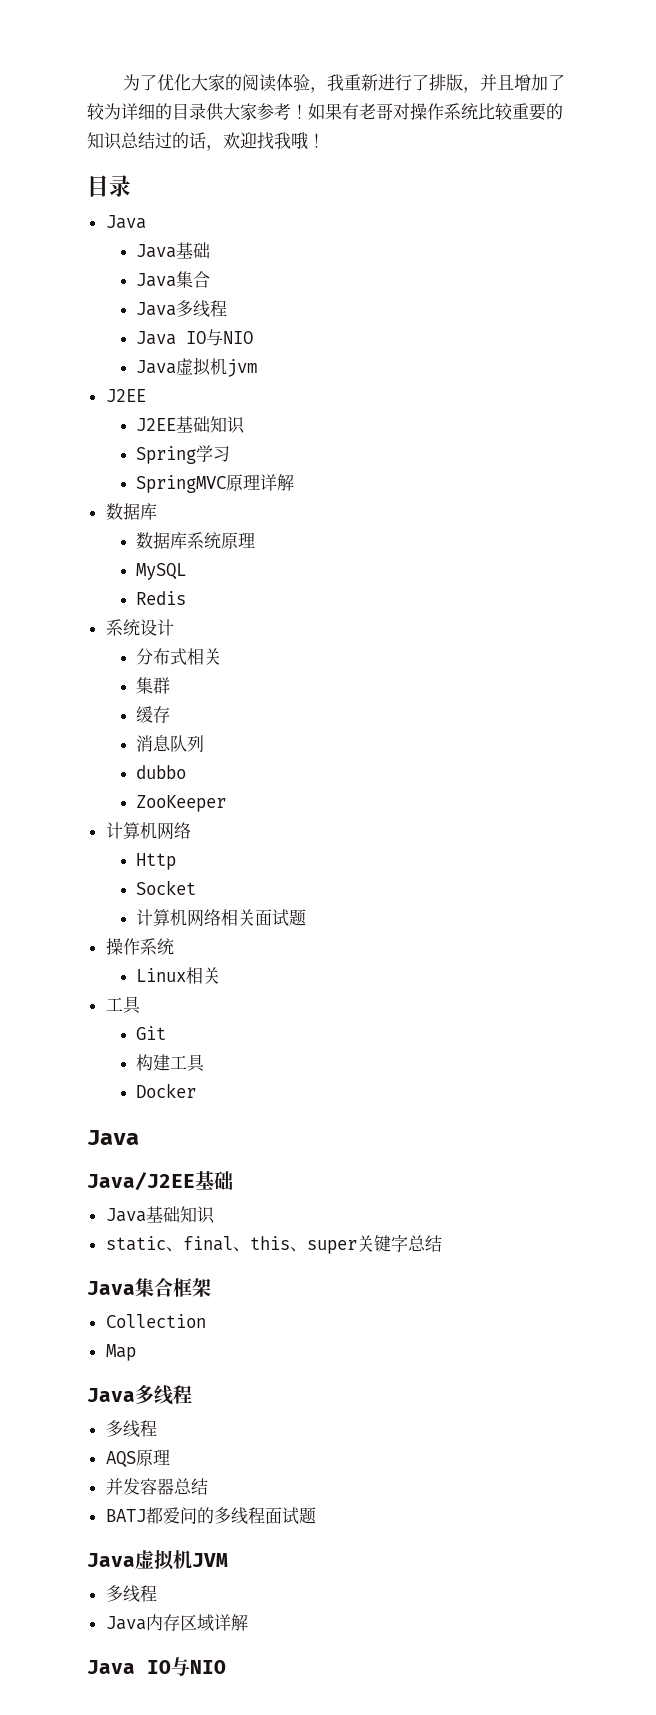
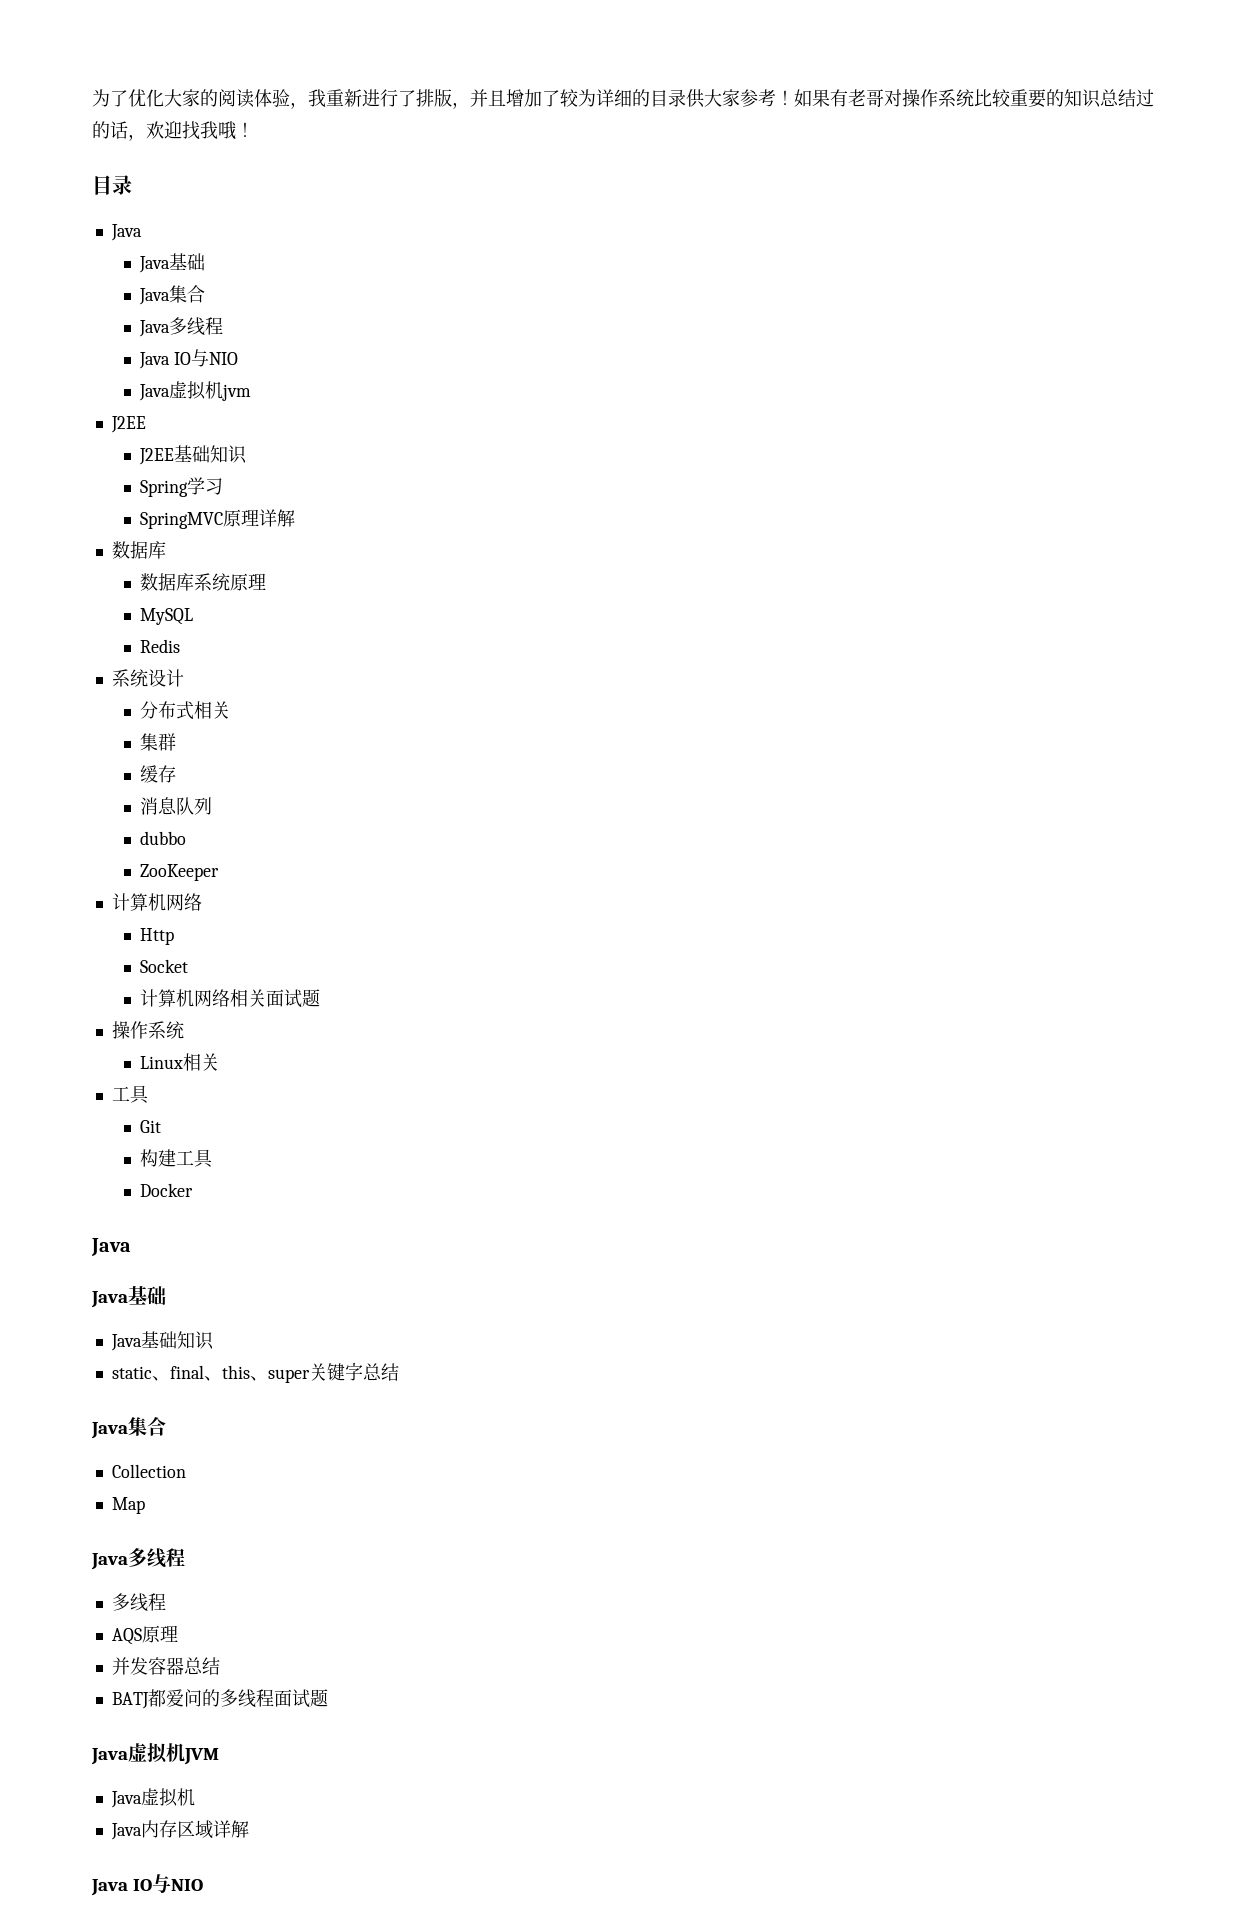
[87,1172,195,1191] Java/J2EE -> [91,1291,128,1308] Java
[173,1278,211,1297] 框架 -> (166, 1426) none
[105,1585,157,1603] 多线程 -> [110,1788,195,1808] Java虚拟机

